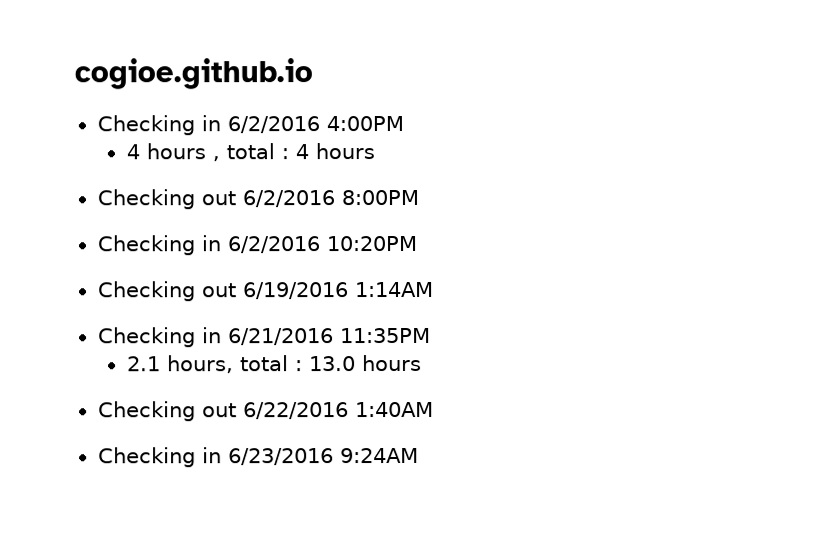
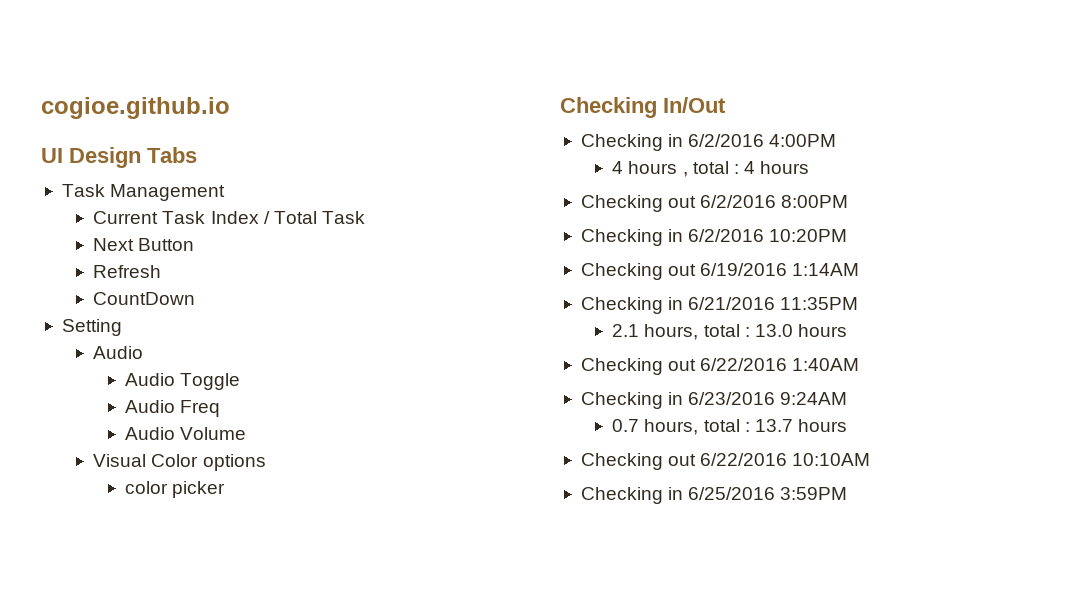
(313, 74) none -> [41,147,197,168] [61,184,226,201] [93,211,365,224] [93,238,195,251] [93,265,162,278] [93,292,196,305] [61,319,122,336] [93,346,144,359] [124,373,240,390] [124,400,220,417] [124,427,246,440] [93,454,266,471] [124,481,225,498] [560,97,726,118] // UI Design Tabs // Task Management // Current Task Index / Total Task // Next Button // Refresh // CountDown // Setting // Audio // Audio Toggle // Audio Freq // Audio Volume // Visual Color options // color picker // Checking In/Out
(419, 455) none -> [612,419,847,435] [580,453,871,470] [580,487,848,504] // 0.7 hours, total : 13.7 hours // Checking out 6/22/2016 10:10AM // Checking in 6/25/2016 3:59PM

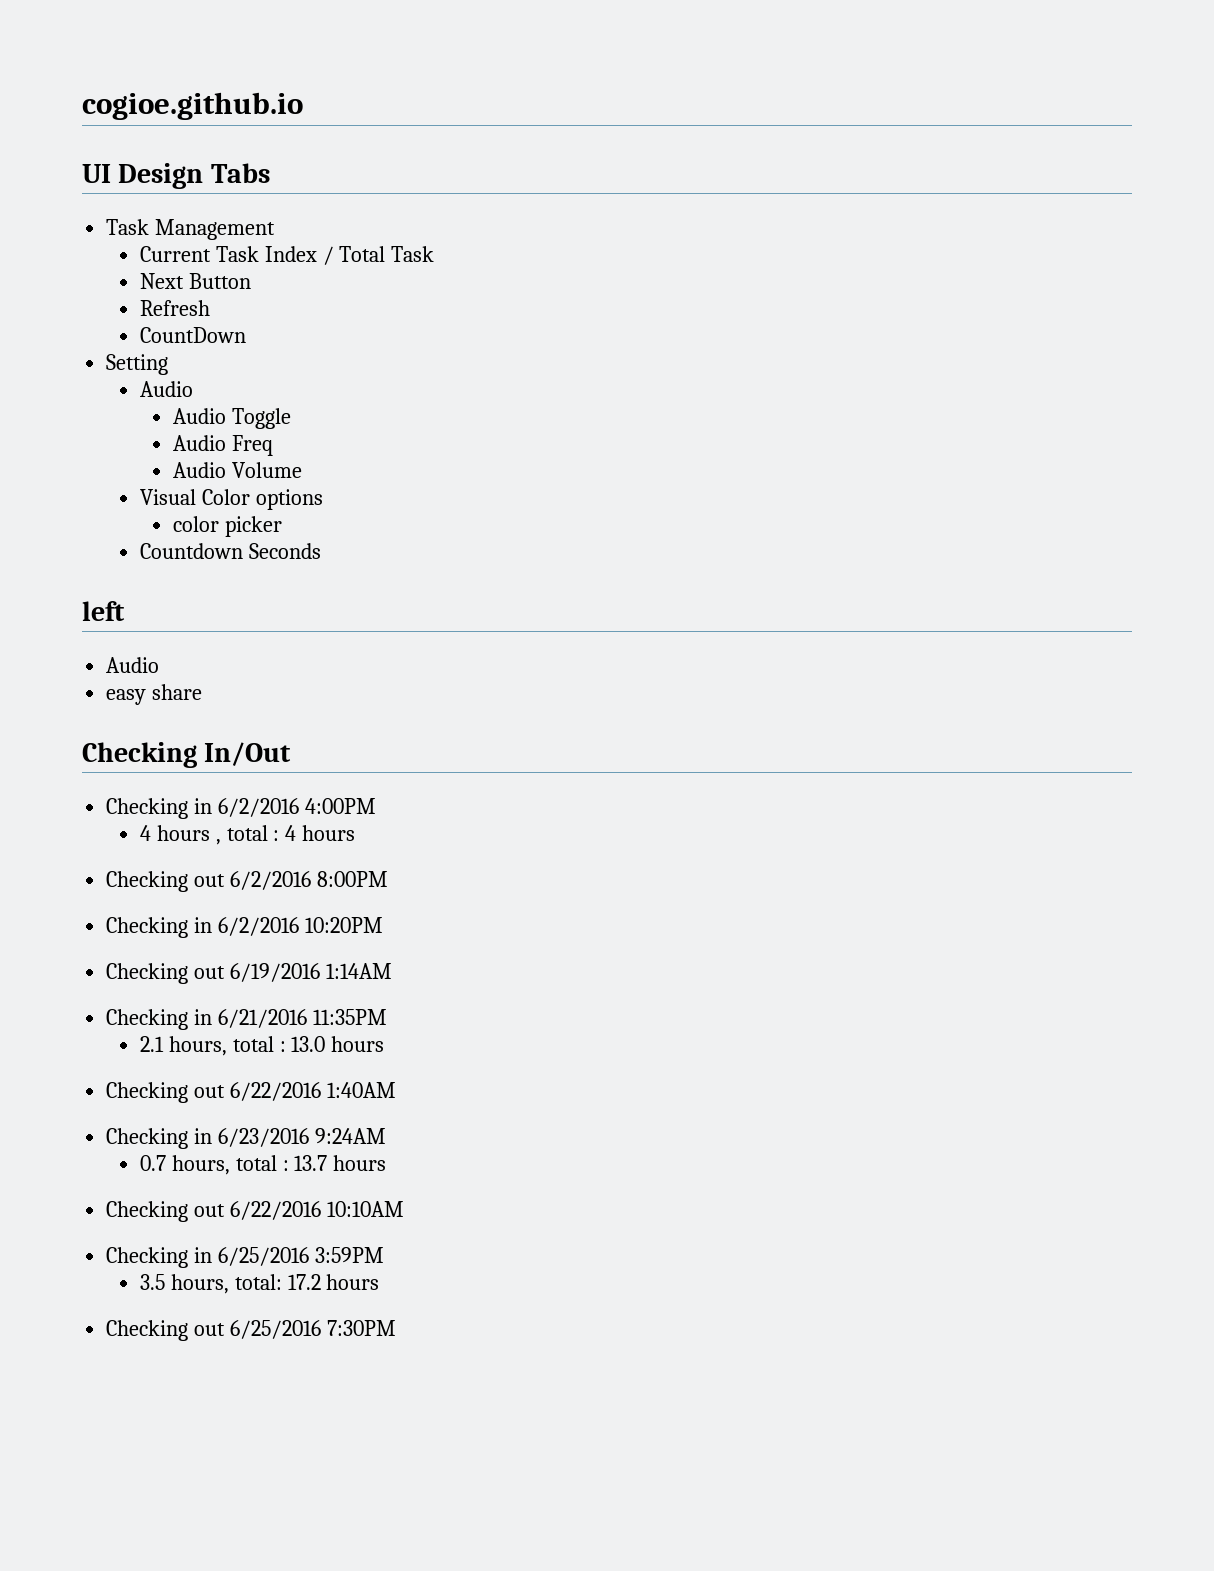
(225, 489) none -> [139,543,321,559] [82,601,125,621] [106,657,160,673] [106,684,203,705] // Countdown Seconds // left // Audio // easy share
(848, 493) none -> [139,1274,380,1294] [106,1320,397,1341] // 3.5 hours, total: 17.2 hours // Checking out 6/25/2016 7:30PM

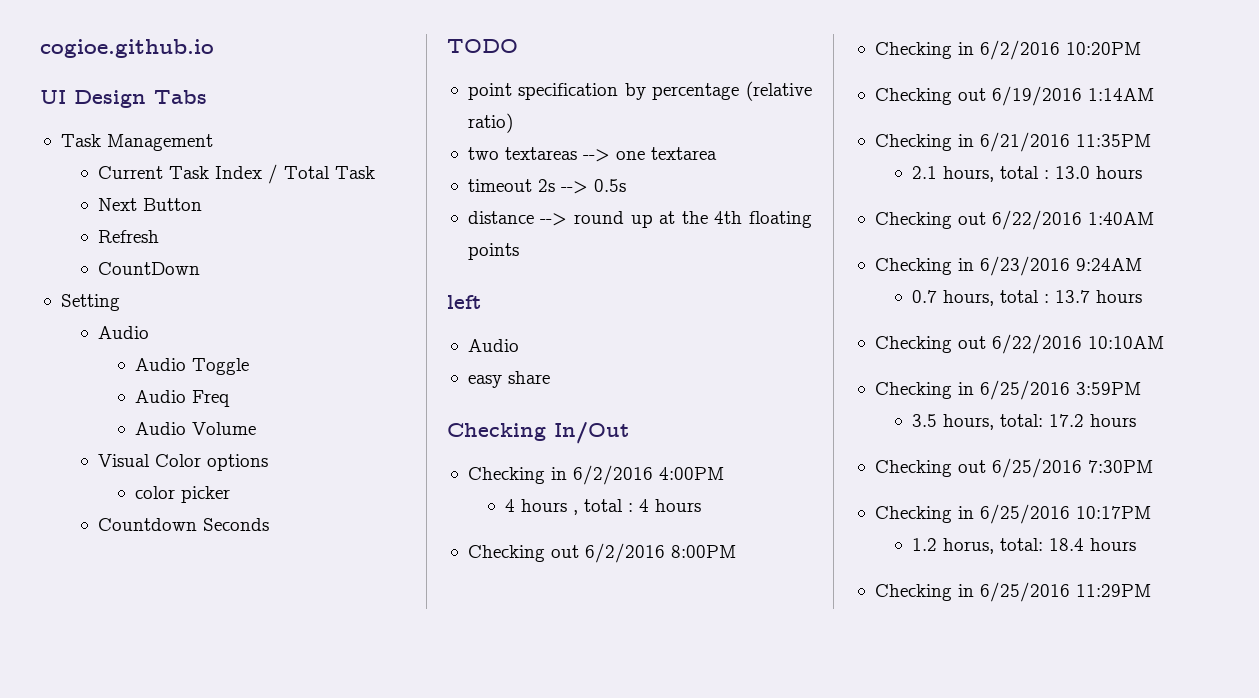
(321, 551) none -> [447,39,518,53] [467,81,812,101] [467,113,513,133] [467,147,717,162] [467,179,626,194] [467,211,812,228] [467,243,519,260] // TODO // point specification by percentage (relative ratio) // two textareas --> one textarea // timeout 2s --> 0.5s // distance --> round up at the 4th floating points
(397, 1328) none -> [874,504,1151,524] [912,538,1137,554] [874,582,1151,602] // Checking in 6/25/2016 10:17PM // 1.2 horus, total: 18.4 hours // Checking in 6/25/2016 11:29PM

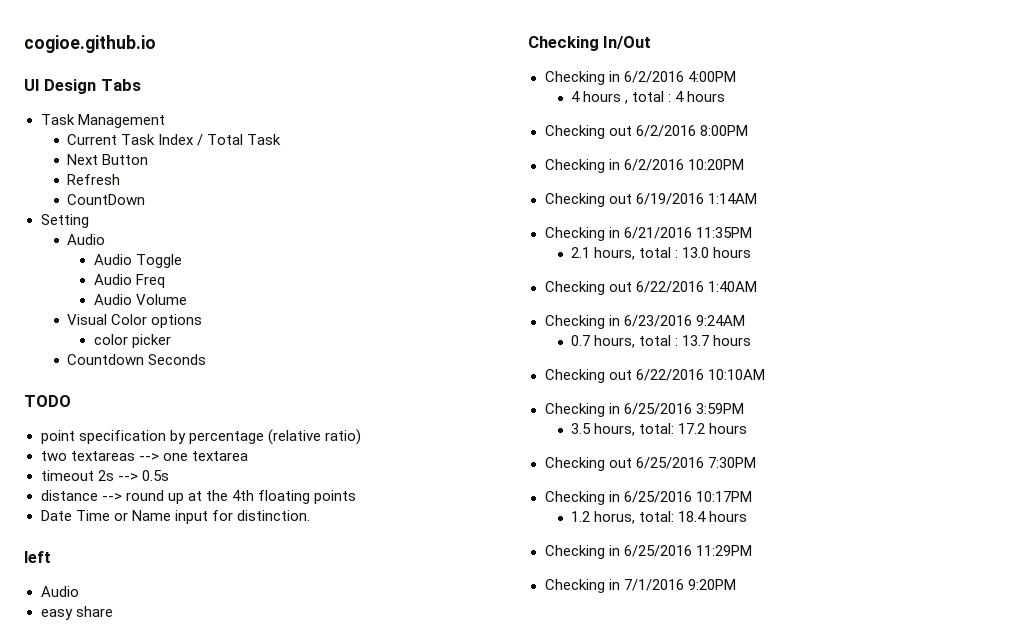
(519, 251) none -> [40,510,310,524] // Date Time or Name input for distinction.
(1151, 590) none -> [544,579,736,593] // Checking in 7/1/2016 9:20PM

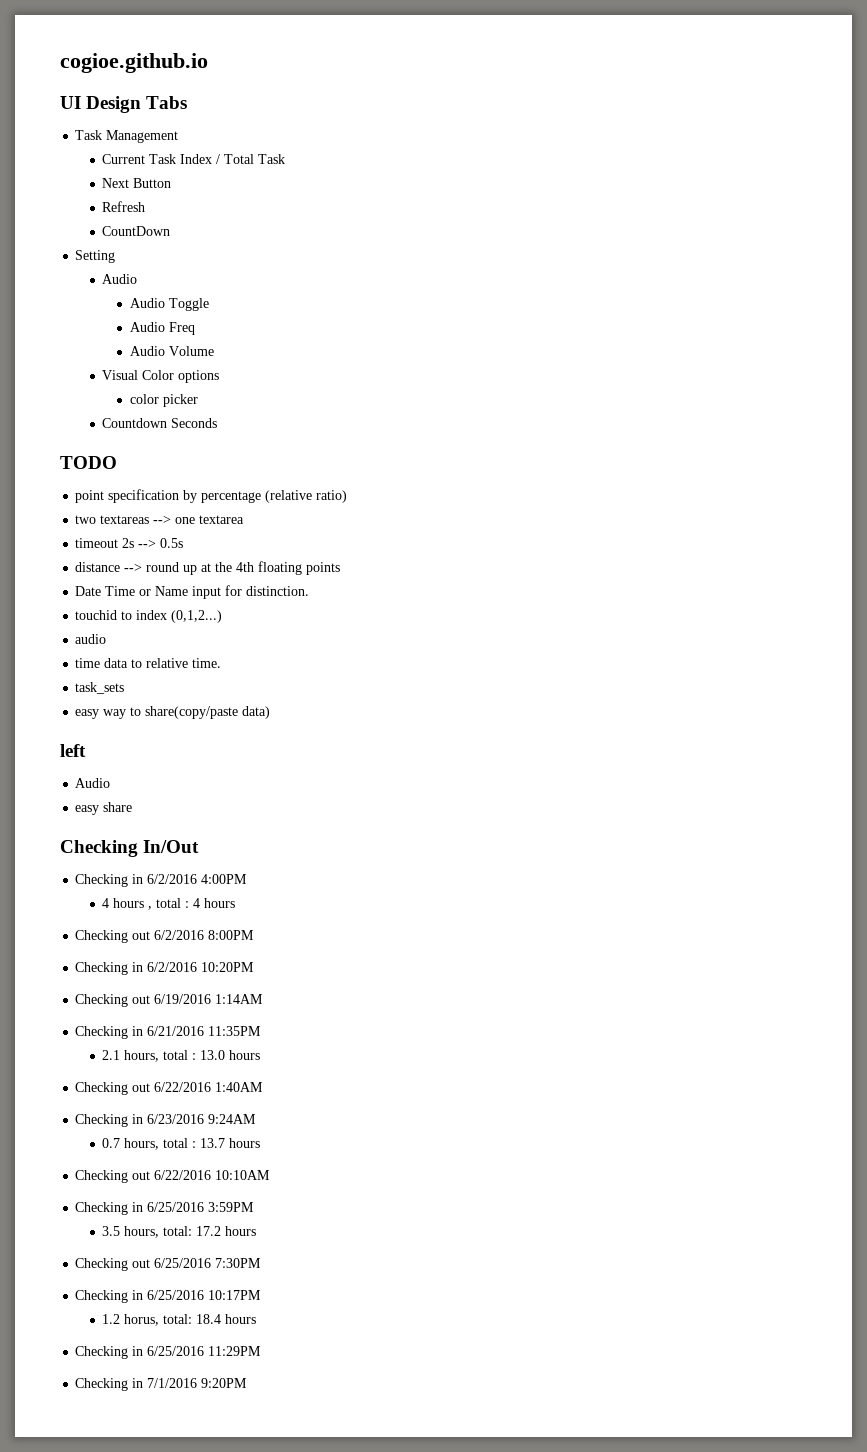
(310, 515) none -> [75,610,223,623] [75,634,107,644] [75,658,222,668] [75,682,125,694] [75,706,271,719] // touchid to index (0,1,2...) // audio // time data to relative time. // task_sets // easy way to share(copy/paste data)

